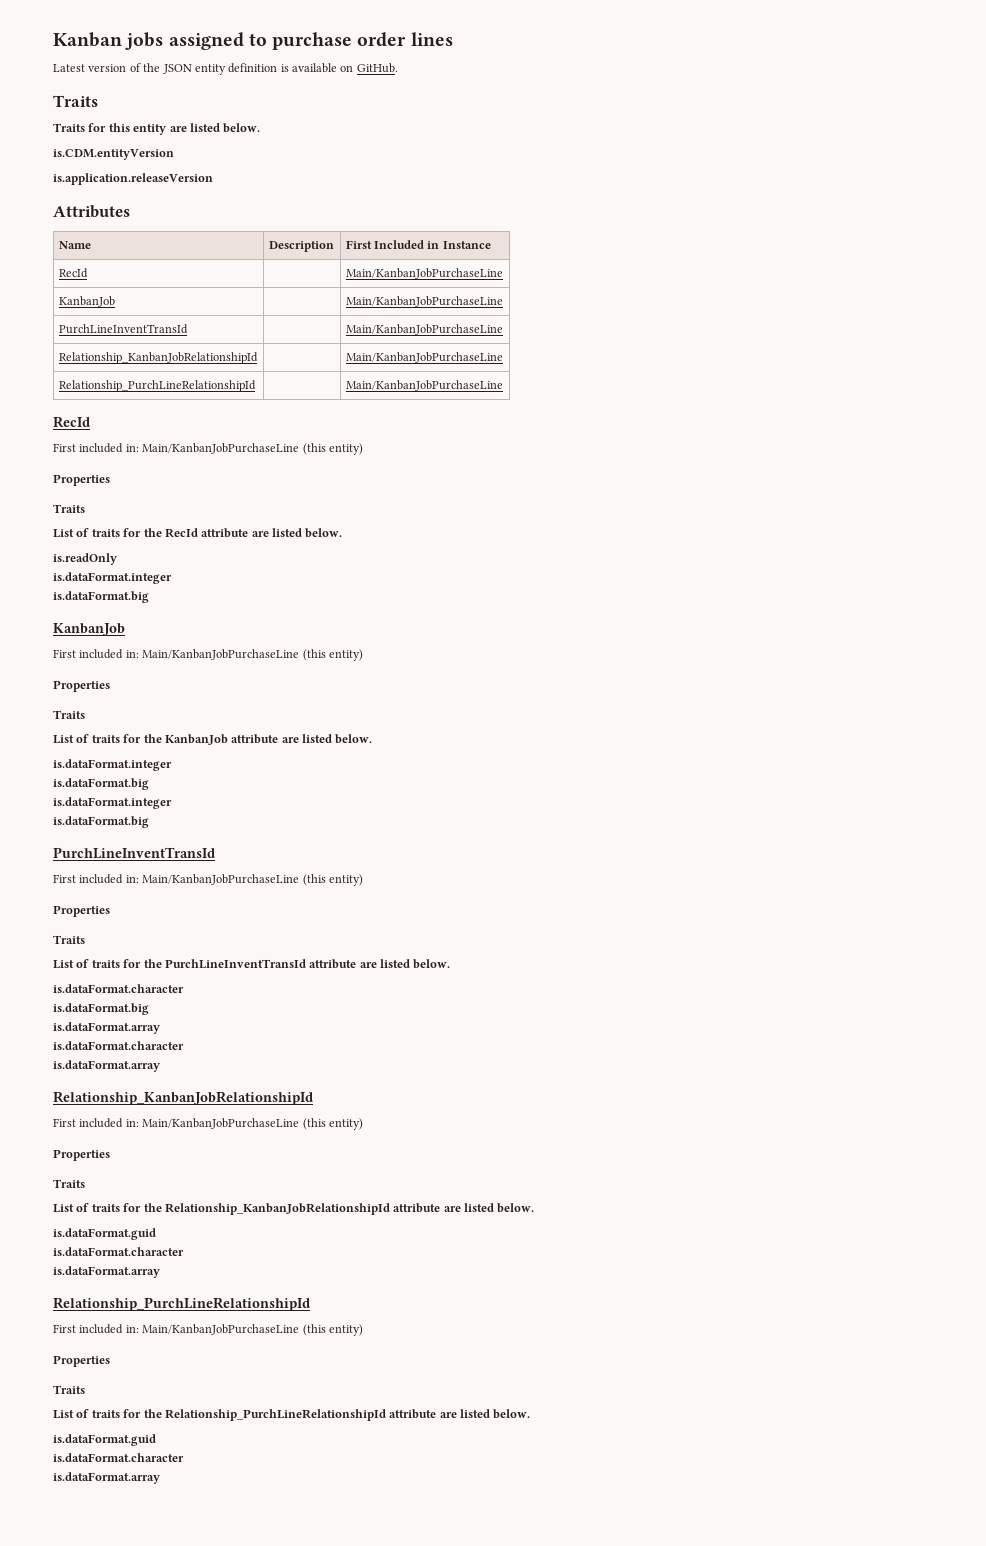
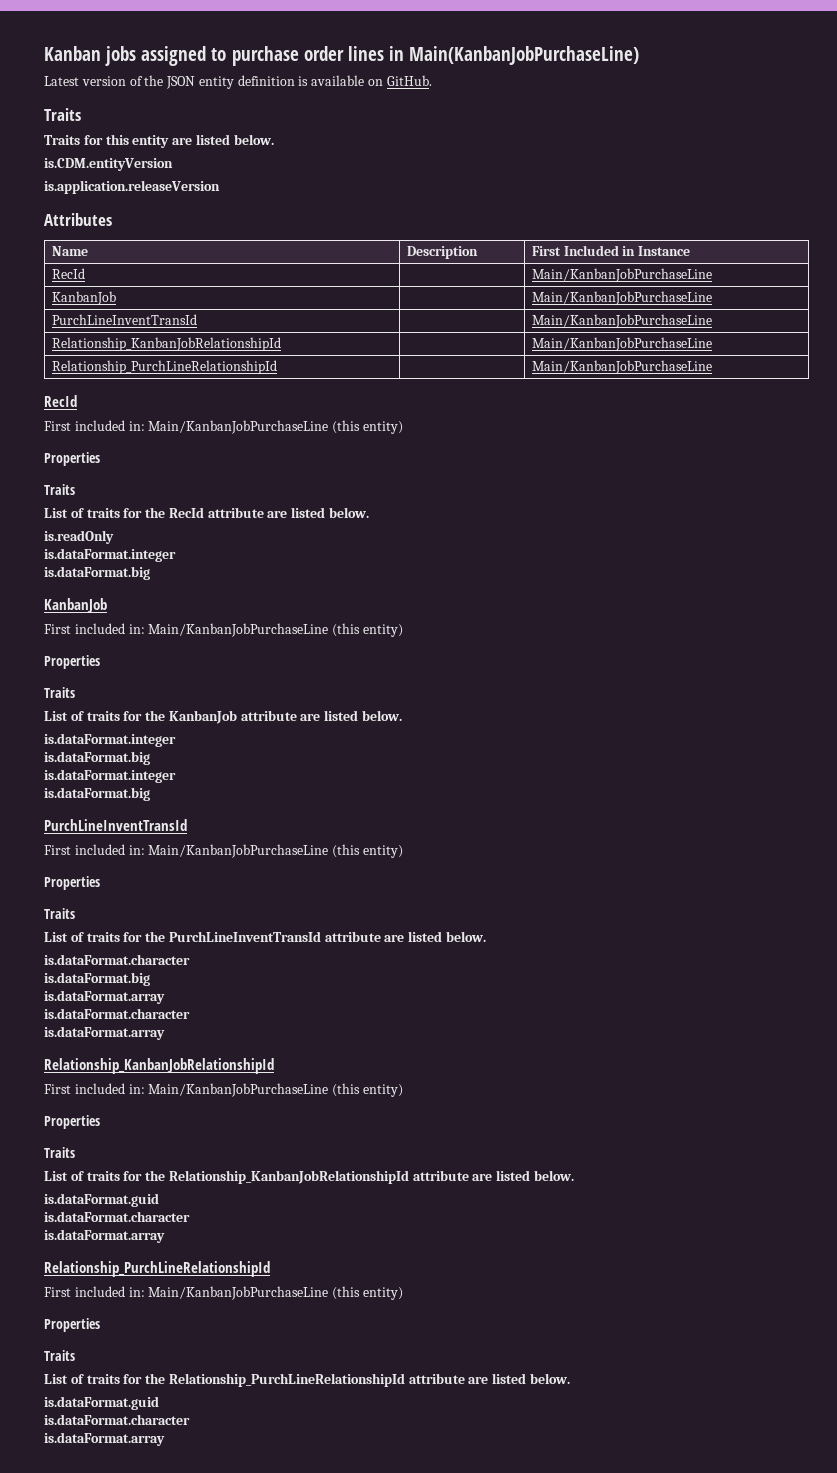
(453, 39) none -> [388,46,640,65] in Main(KanbanJobPurchaseLine)

